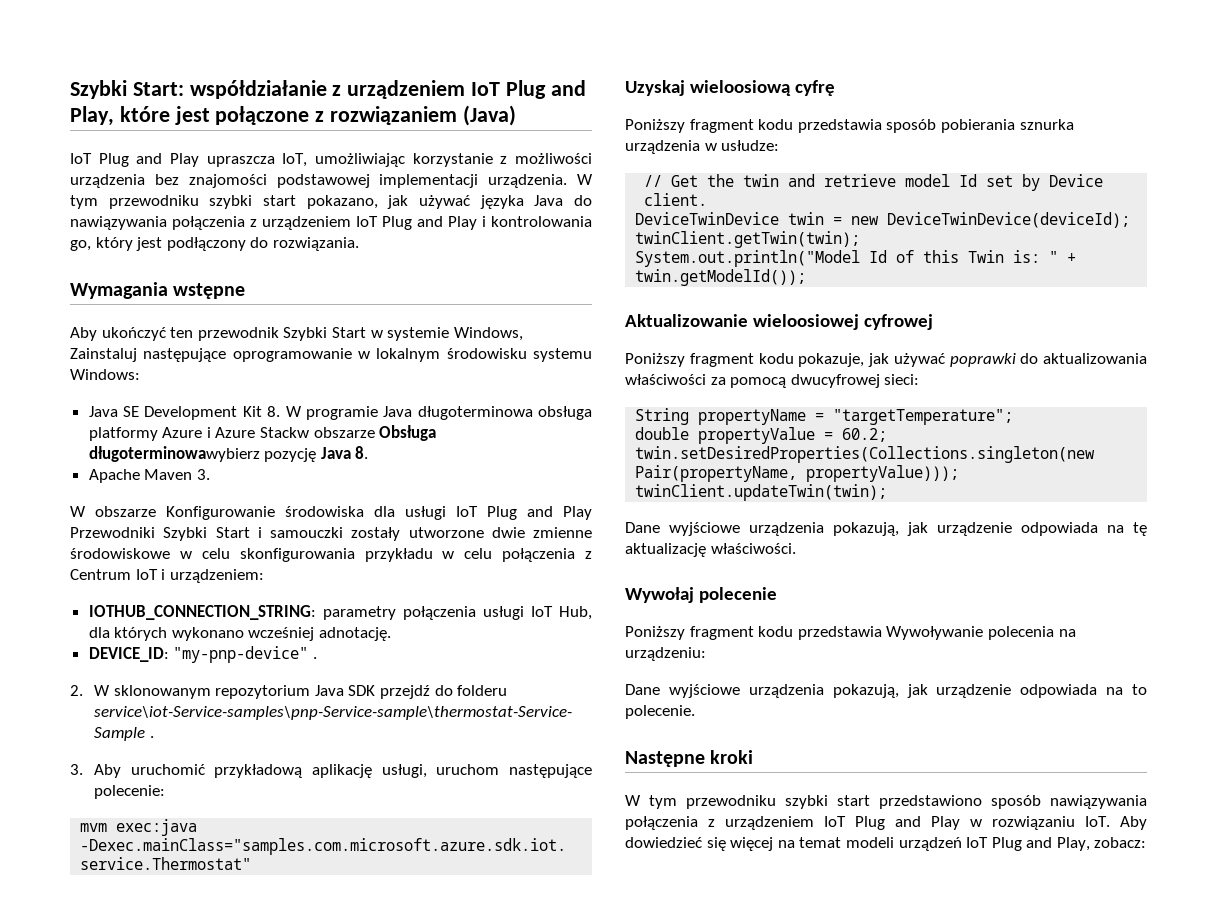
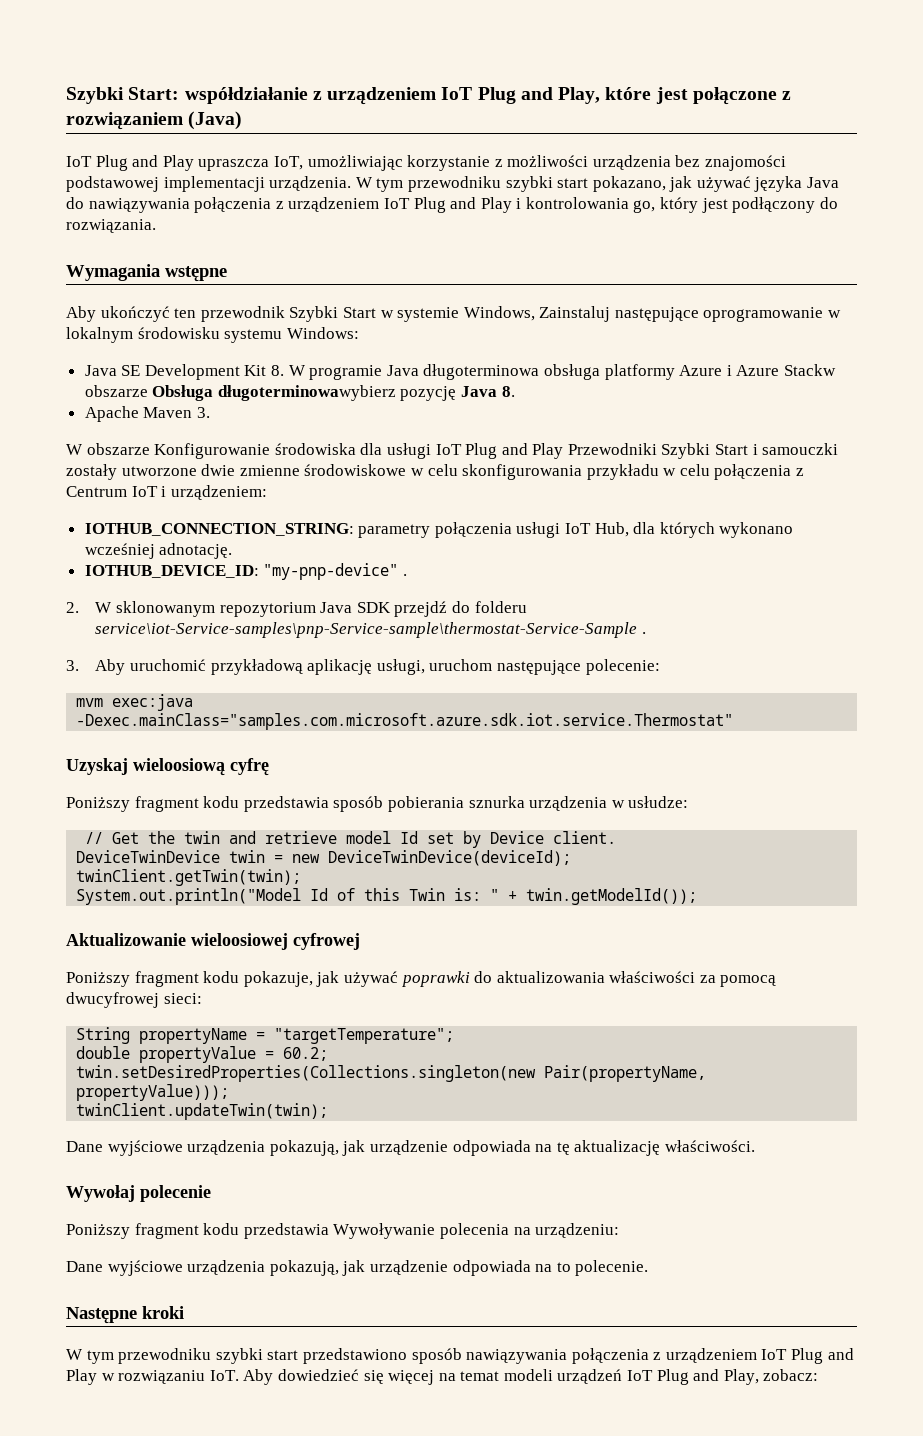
[88,647,169,662] DEVICE_ID: -> [84,565,259,578] IOTHUB_DEVICE_ID:

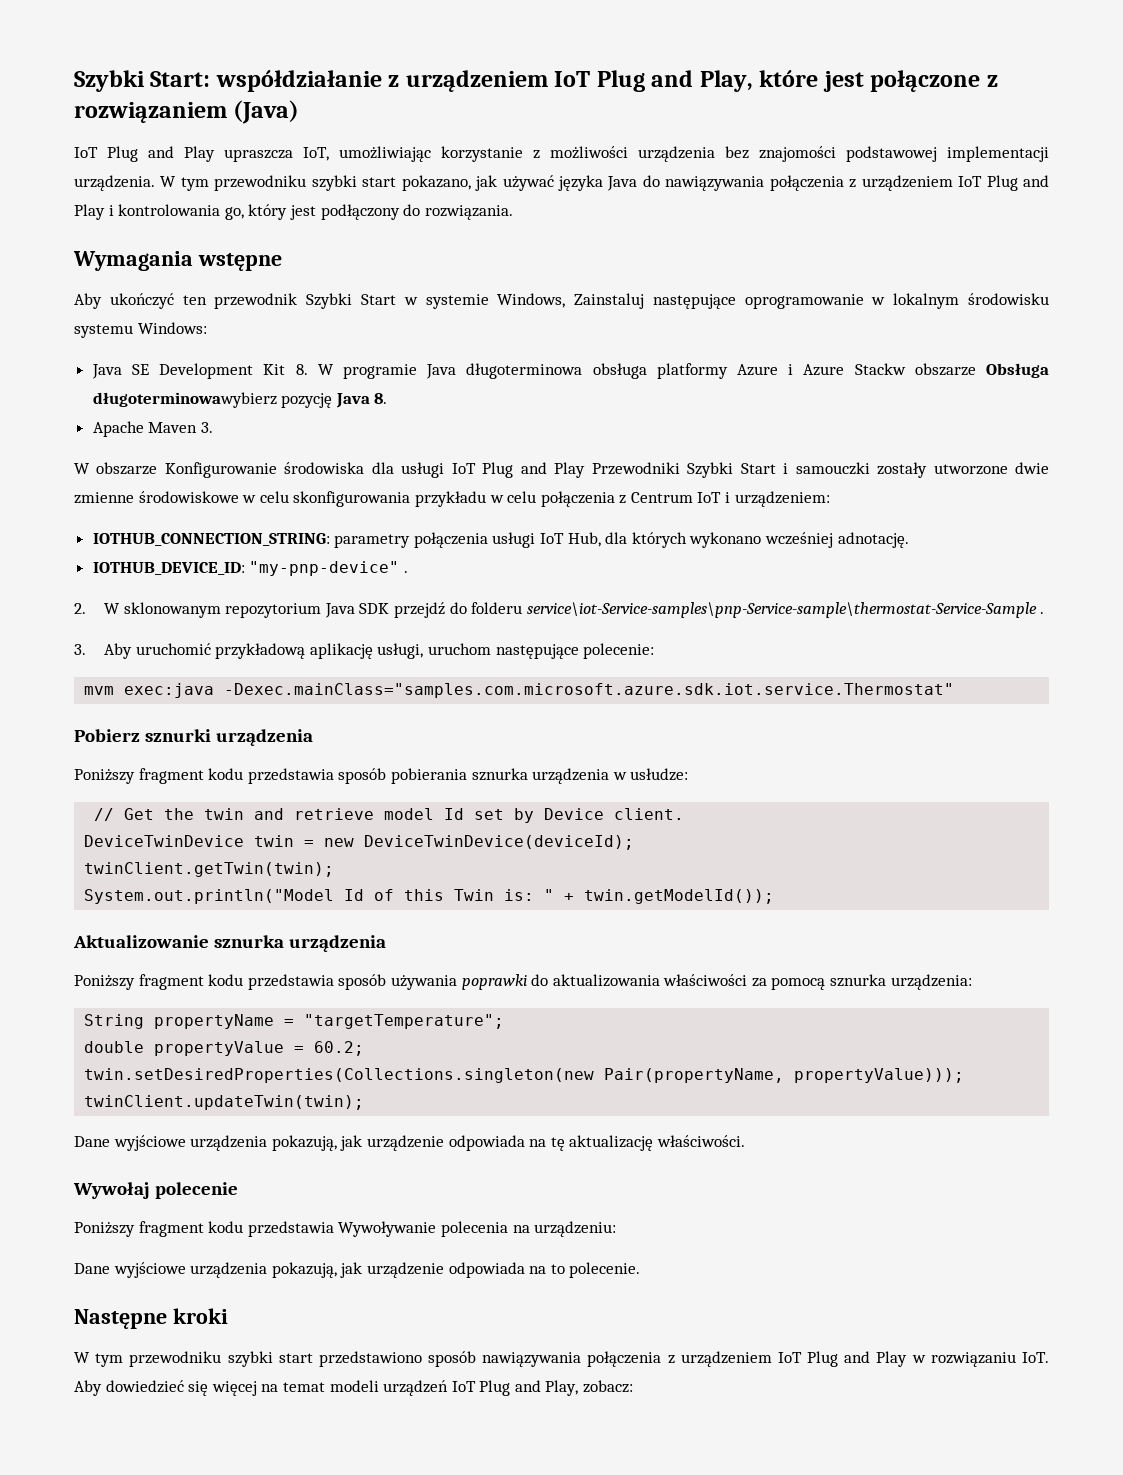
[66,758,269,776] Uzyskaj wieloosiową cyfrę -> [74,729,314,746] Pobierz sznurki urządzenia
[191,933,360,950] [66,971,398,987] wieloosiowej cyfrowej // Poniższy fragment kodu pokazuje, jak używać -> [214,935,387,952] [74,974,457,990] sznurka urządzenia // Poniższy fragment kodu przedstawia sposób używania
[66,992,202,1008] dwucyfrowej sieci: -> [830,974,972,990] sznurka urządzenia:

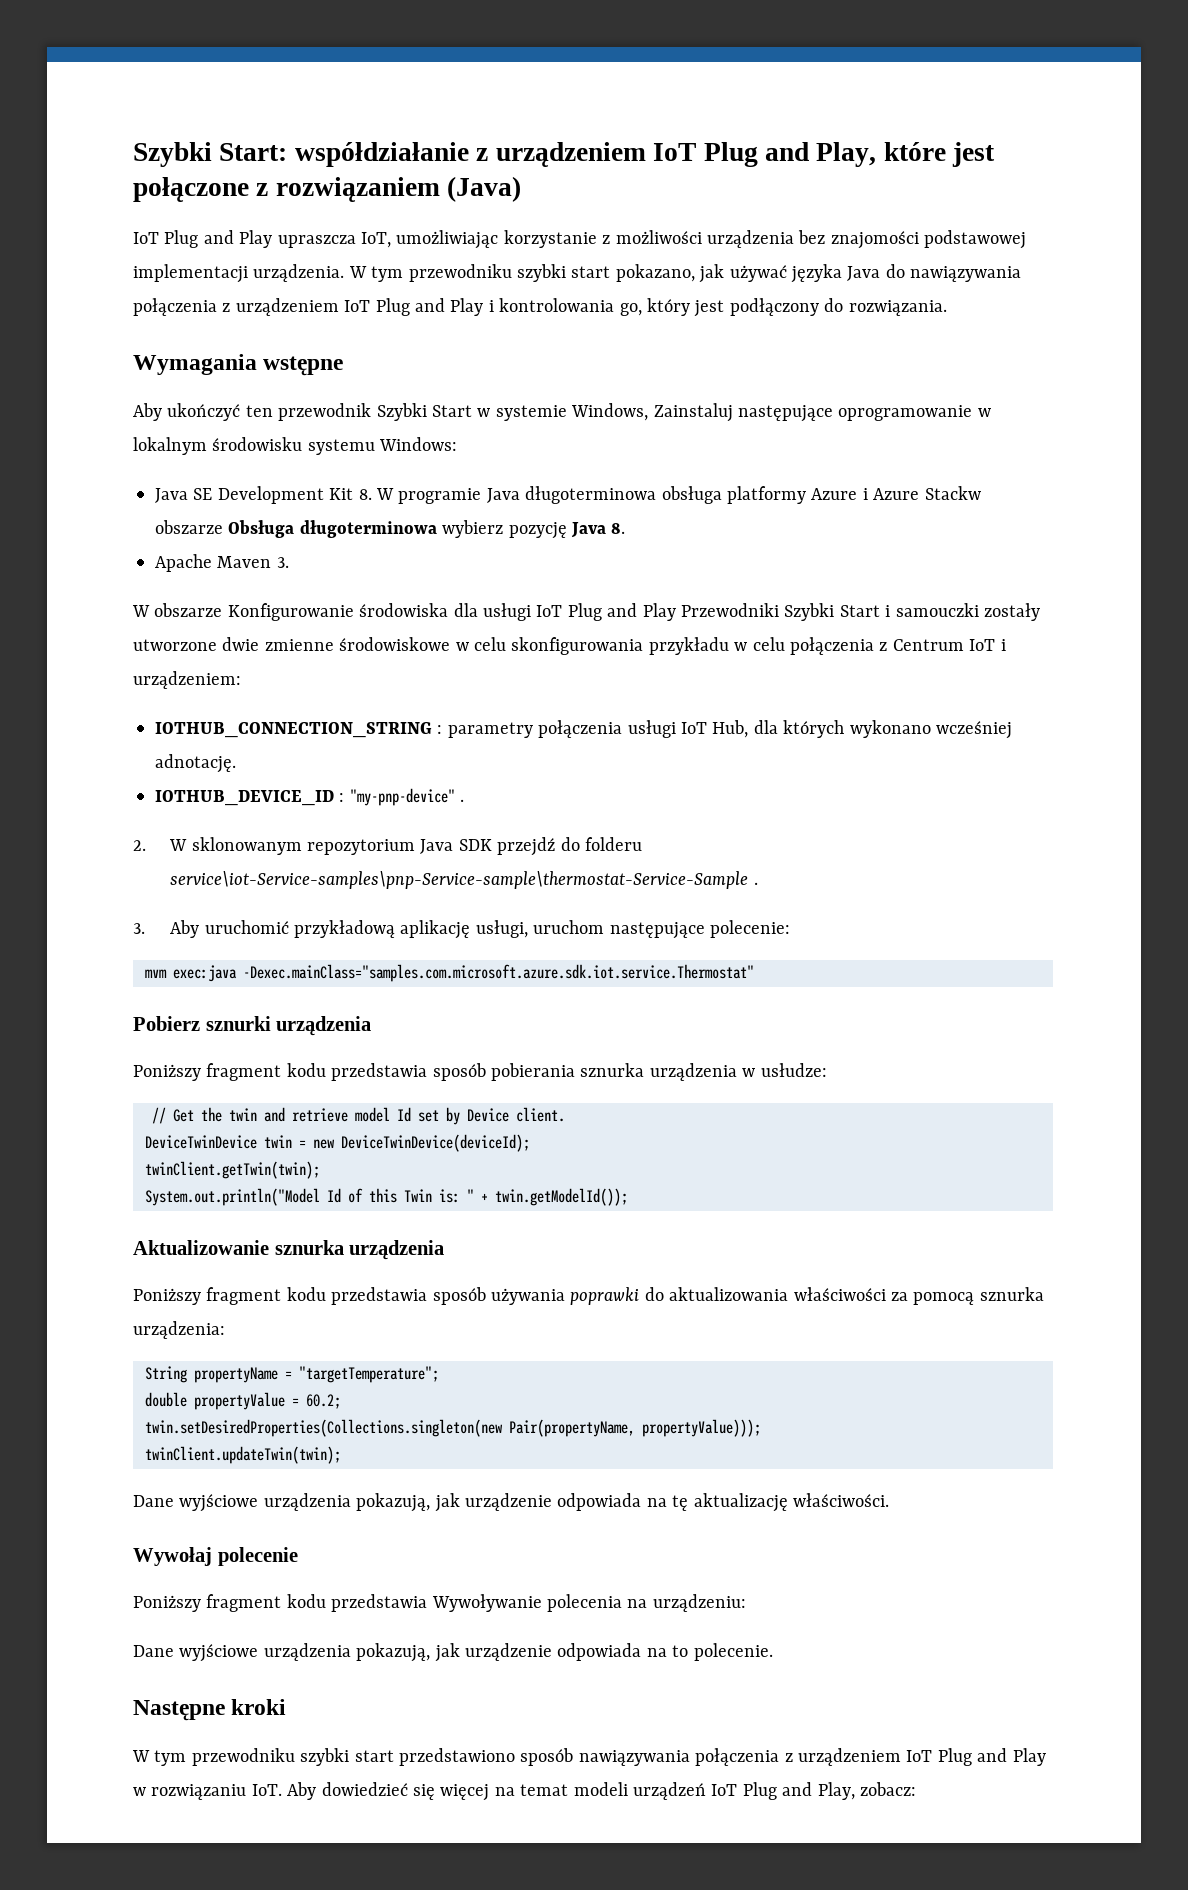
[92,392,277,408] długoterminowawybierz -> [299,520,504,538] długoterminowa wybierz
[92,533,330,546] IOTHUB_CONNECTION_STRING: -> [155,722,443,738] IOTHUB_CONNECTION_STRING :
[92,562,245,575] IOTHUB_DEVICE_ID: -> [155,790,345,806] IOTHUB_DEVICE_ID :

